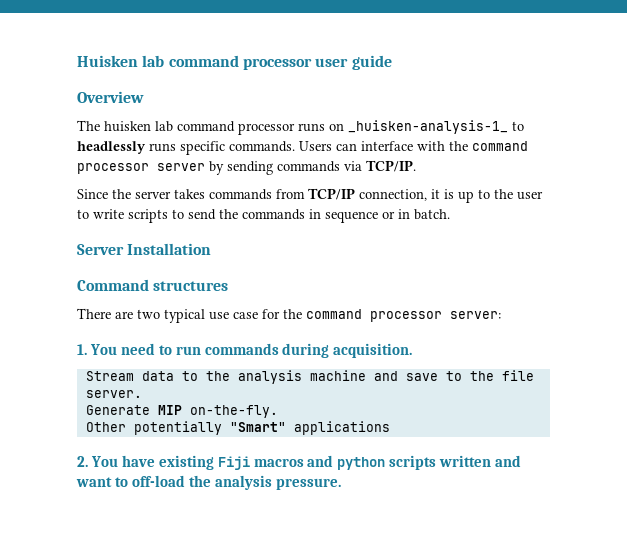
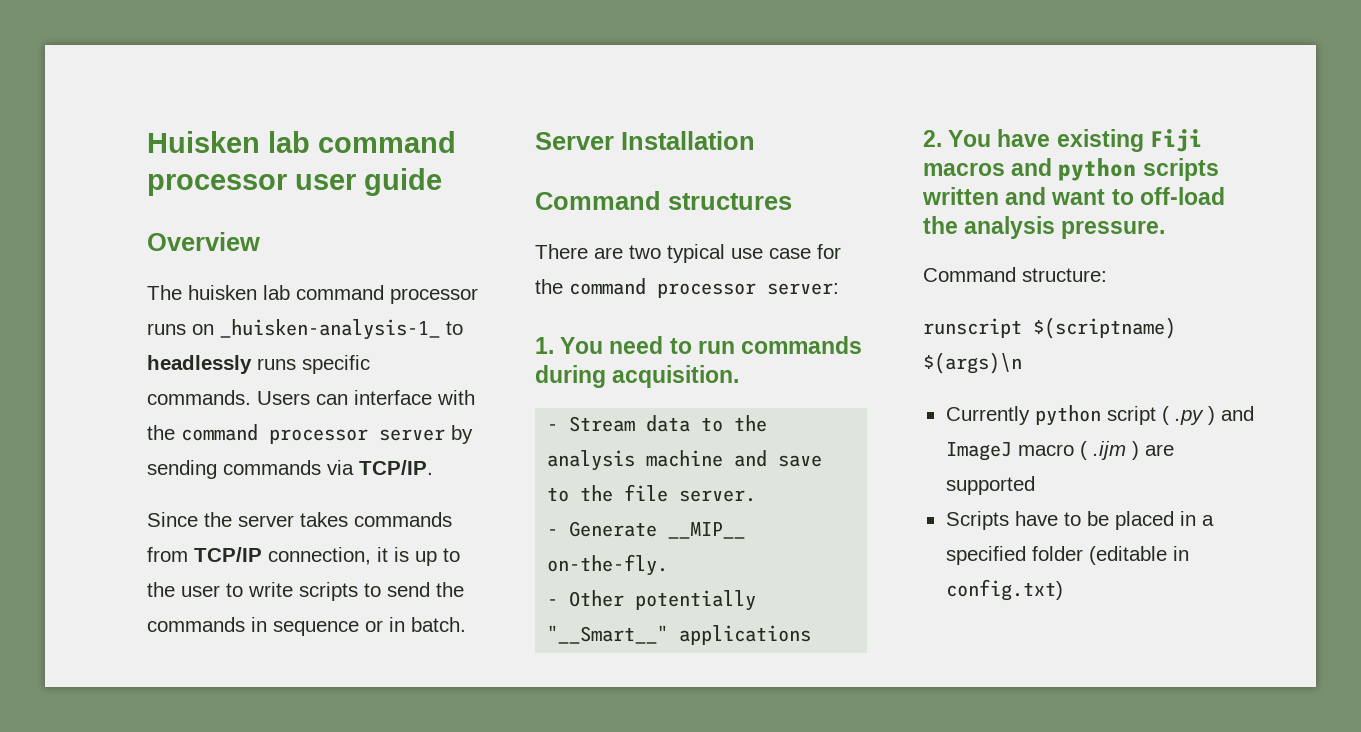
(413, 350) none -> [547,424,559,431] -
[85,405,182,415] Generate MIP -> [547,521,746,539] - Generate __MIP__
(278, 411) none -> [547,599,559,606] -
[229,422,286,432] "Smart" -> [547,625,669,644] "__Smart__"
(341, 484) none -> [923,267,1107,282] [923,317,1176,339] [923,352,1022,374] [945,405,1254,426] [945,441,1174,461] [945,476,1035,495] [945,511,1214,530] [945,546,1189,565] [945,579,1063,601] // Command structure: // runscript $(scriptname) $(args)\n // Currently python script ( .py ) and ImageJ macro ( .ijm ) are supported // Scripts have to be placed in a specified folder (editable in config.txt)

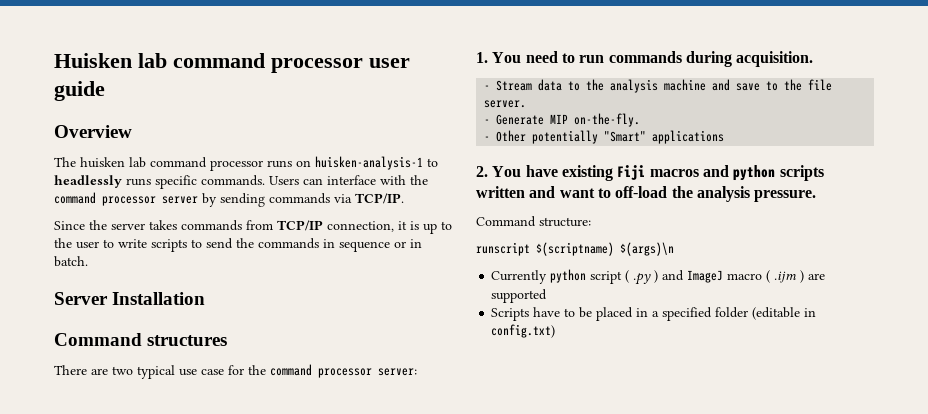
[220,319,440,340] _huisken-analysis-1_ -> [315,156,423,170] huisken-analysis-1
[668,522,746,539] __MIP__ -> [550,114,569,124] MIP
[547,625,669,644] "__Smart__" -> [604,131,647,142] "Smart"

